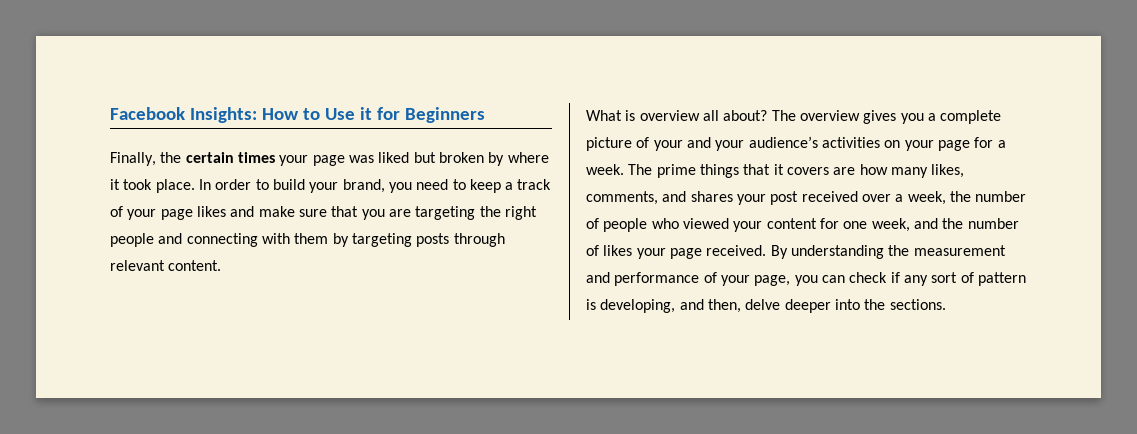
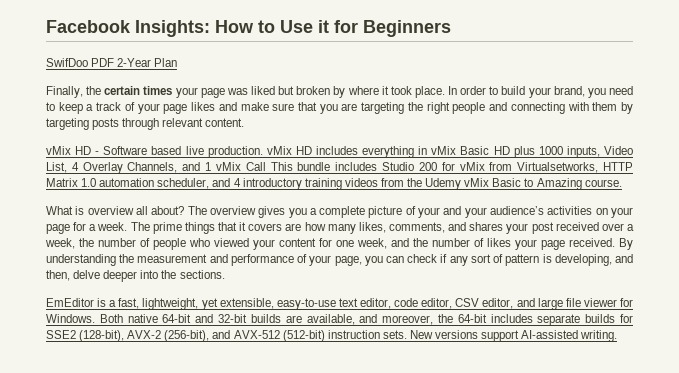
(485, 115) none -> [46,58,178,67] // SwifDoo PDF 2-Year Plan
(222, 265) none -> [46,146,633,158] [46,162,633,174] [46,178,622,190] // vMix HD - Software based live production. vMix HD includes everything in vMix Basic HD plus 1000 inputs, Video List, 4 Overlay Channels, and 1 vMix Call This bundle includes Studio 200 for vMix from Virtualsetworks, HTTP Matrix 1.0 automation scheduler, and 4 introductory training videos from the Udemy vMix Basic to Amazing course.
(946, 304) none -> [46,298,633,310] [46,314,633,326] [46,330,618,342] // EmEditor is a fast, lightweight, yet extensible, easy-to-use text editor, code editor, CSV editor, and large file viewer for Windows. Both native 64-bit and 32-bit builds are available, and moreover, the 64-bit includes separate builds for SSE2 (128-bit), AVX-2 (256-bit), and AVX-512 (512-bit) instruction sets. New versions support AI-assisted writing.

